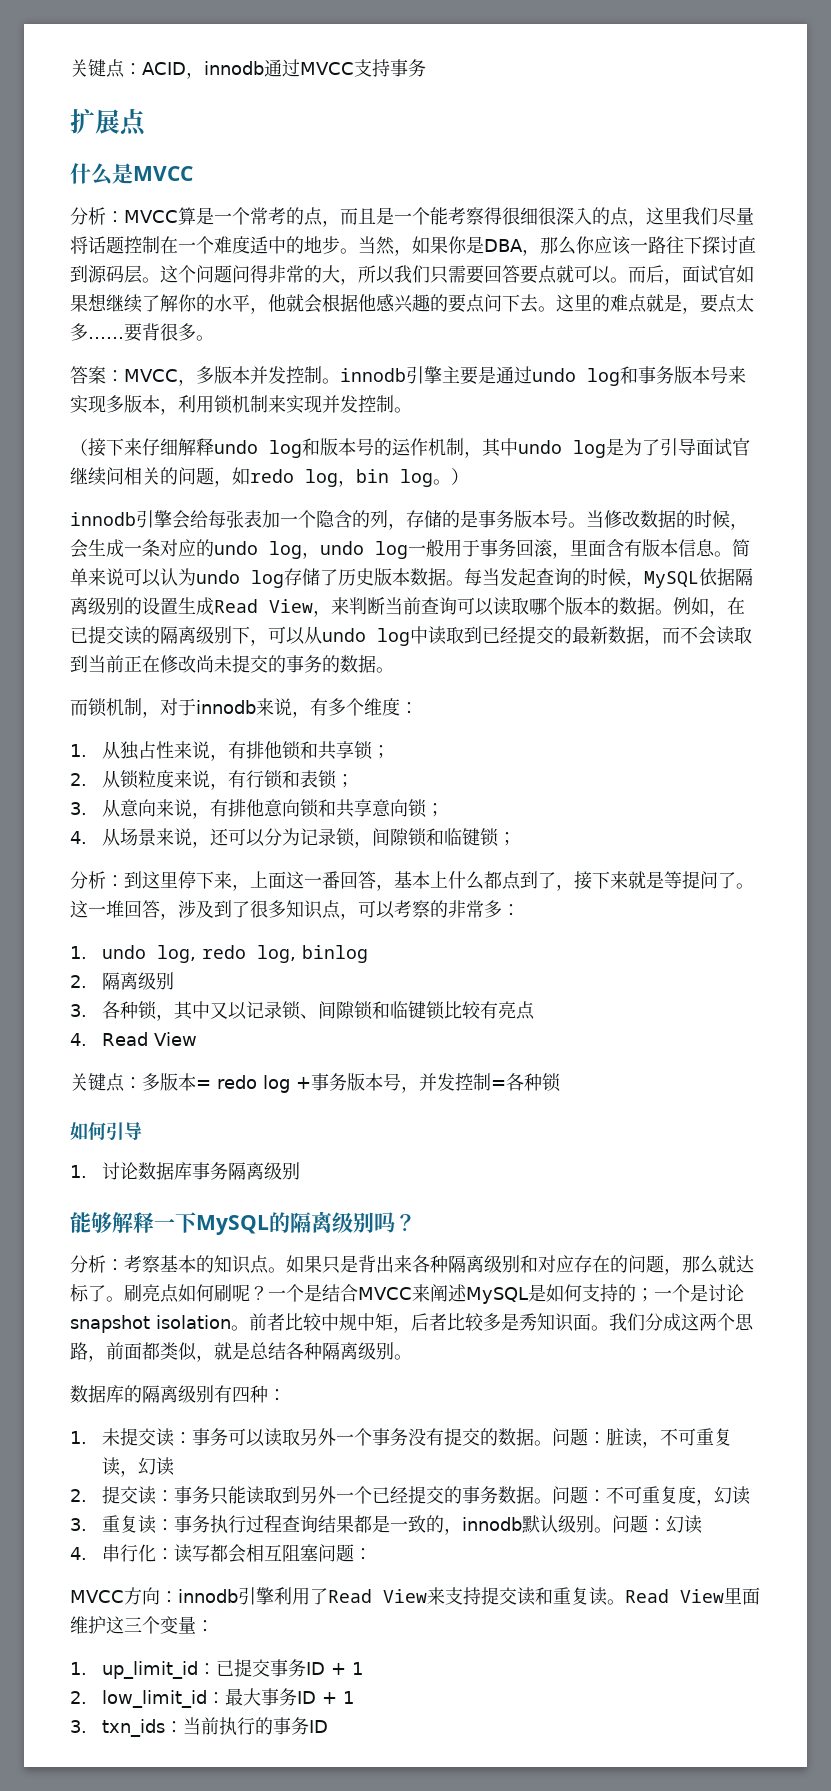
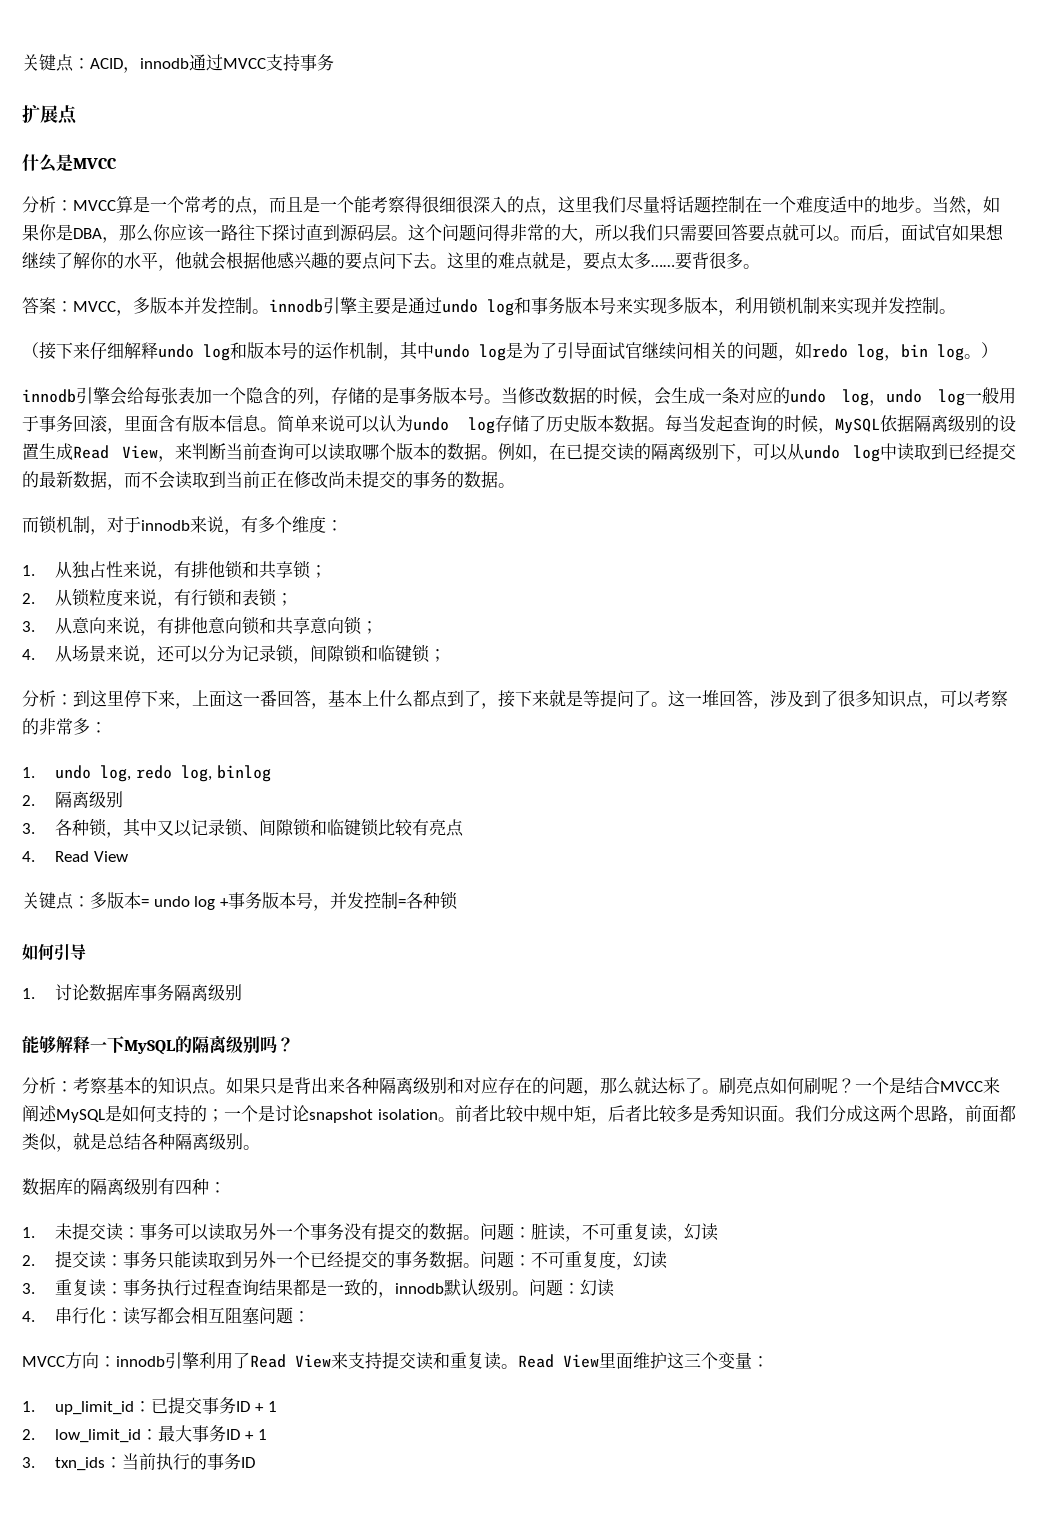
[217,1075,257,1089] redo -> [153,896,190,907] undo

